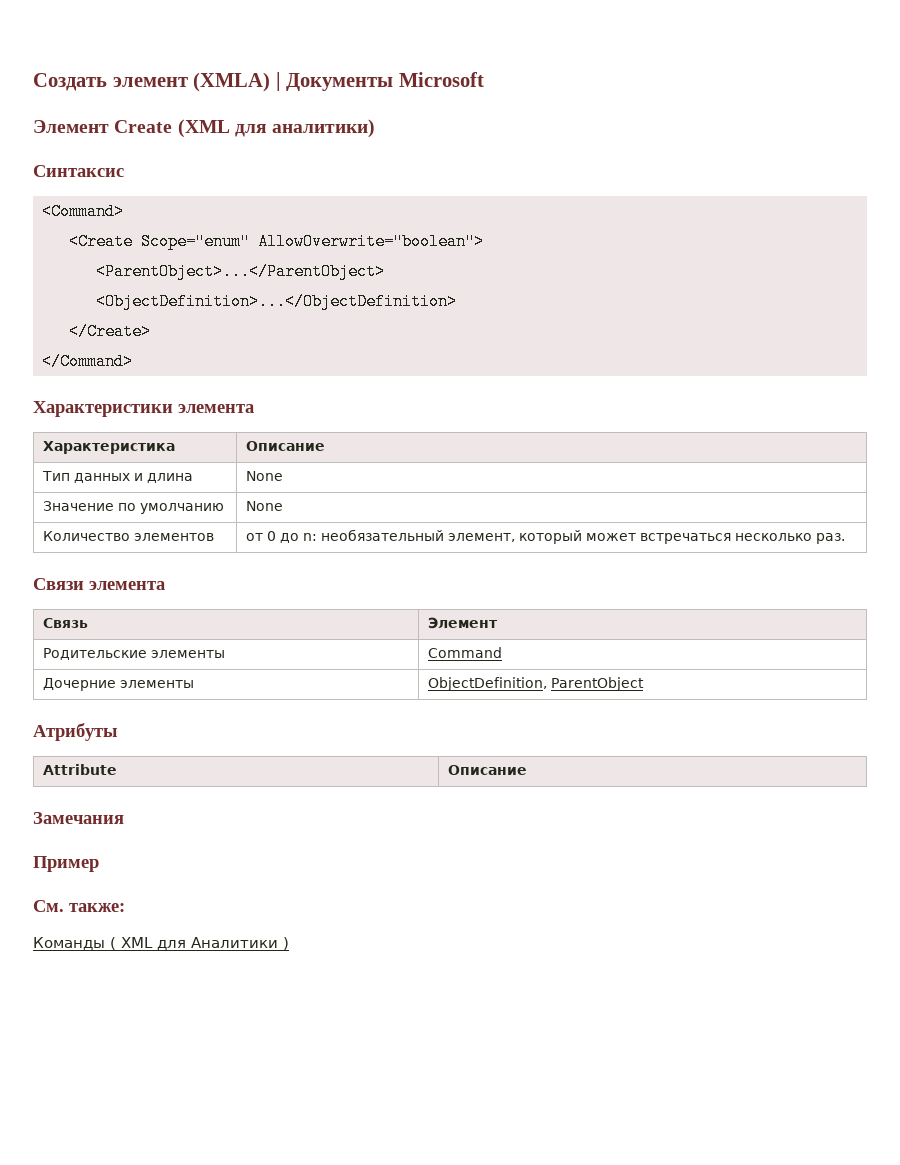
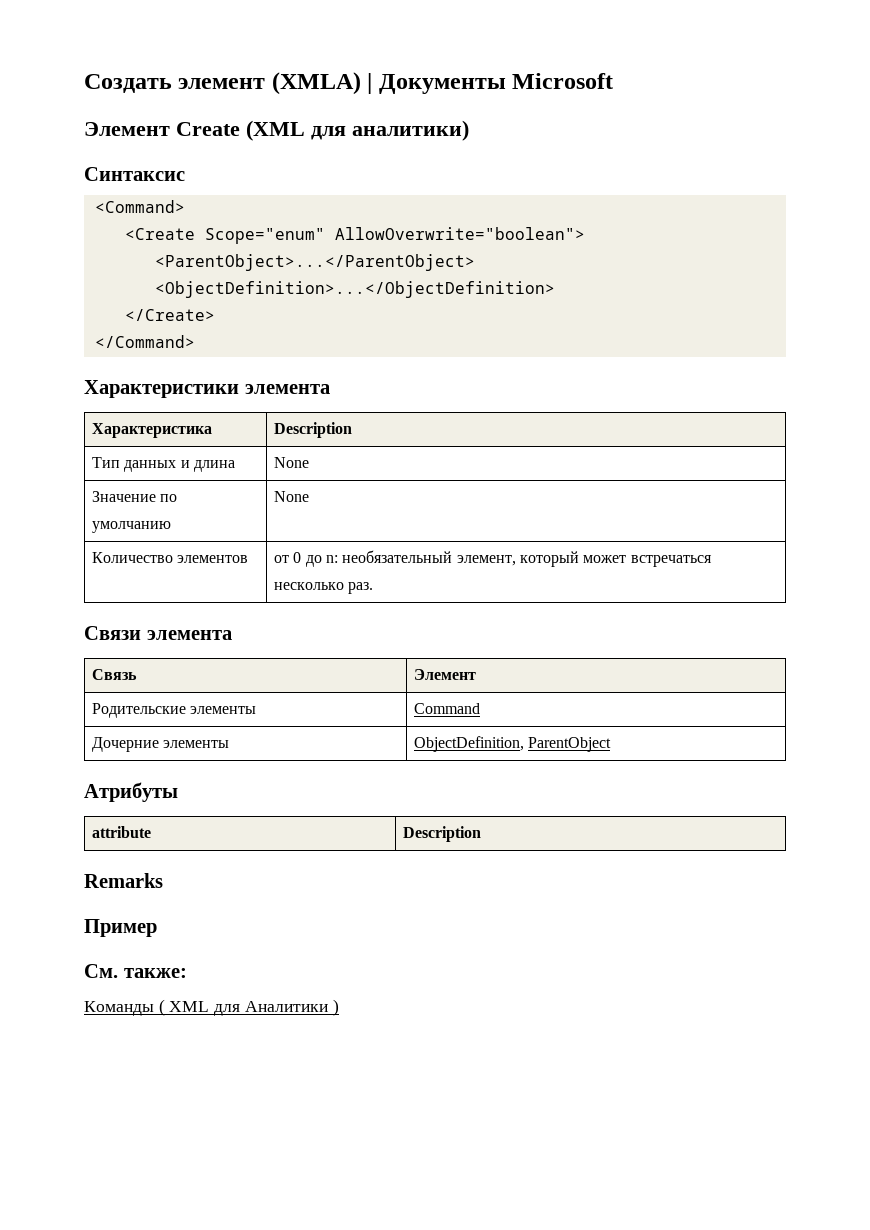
[245,441,325,451] Описание -> [274,422,353,438] Description
[42,764,117,775] [447,765,527,775] [33,812,124,824] Attribute | Описание // Замечания -> [92,826,152,838] [403,826,482,842] [84,873,163,888] attribute | Description // Remarks

